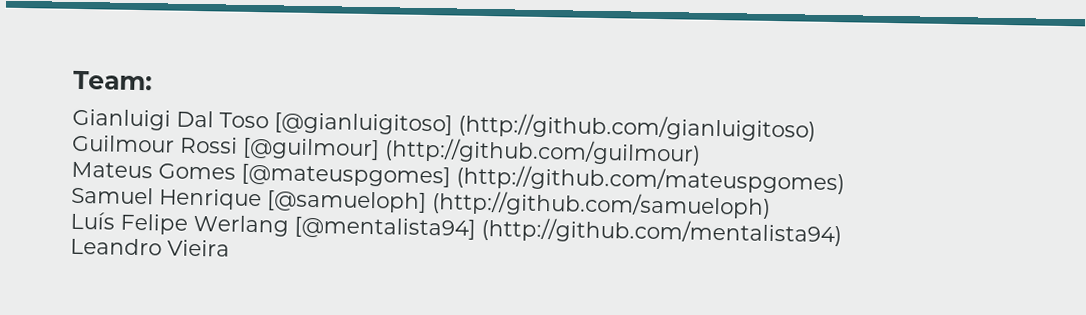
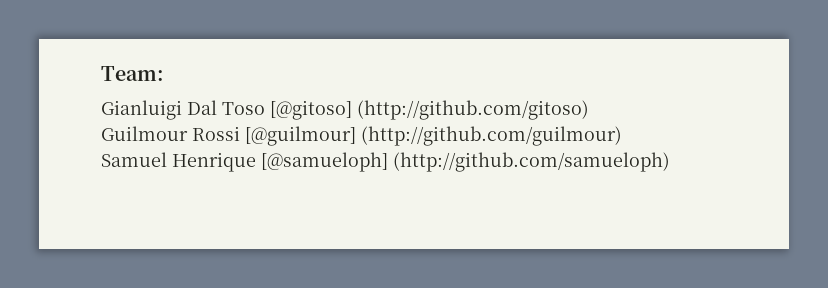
[274,112,816,142] [@gianluigitoso] (http://github.com/gianluigitoso) -> [270,100,589,120] [@gitoso] (http://github.com/gitoso)
[71,161,845,195] // Mateus Gomes [@mateuspgomes] (http://github.com/mateuspgomes) -> (622, 136) none
[70,211,842,247] [70,237,230,257] // Luís Felipe Werlang [@mentalista94] (http://github.com/mentalista94) // Leandro Vieira -> (670, 162) none

